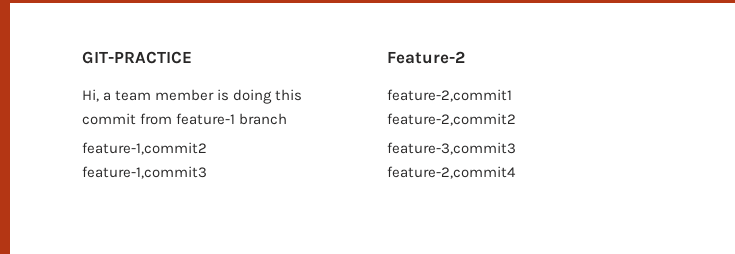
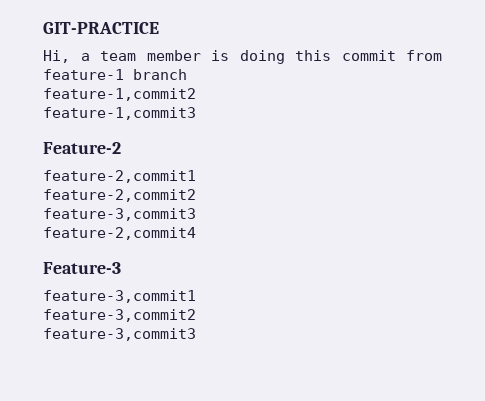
(516, 172) none -> [43,262,121,274] [43,290,196,303] [43,309,196,322] [43,328,196,341] // Feature-3 // feature-3,commit1 // feature-3,commit2 // feature-3,commit3

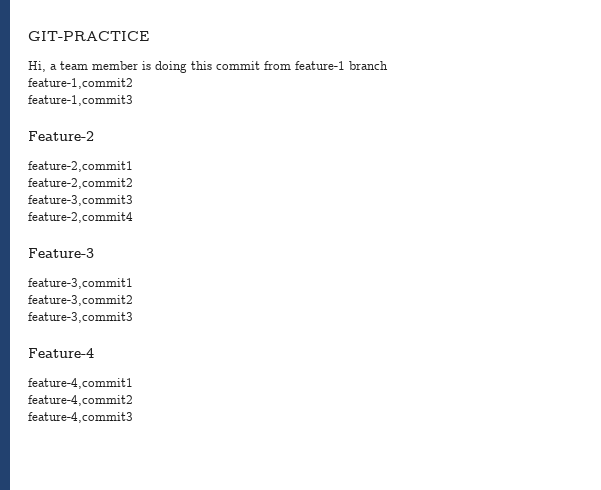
(196, 334) none -> [28,348,94,358] [28,378,133,389] [28,395,133,406] [28,412,133,423] // Feature-4 // feature-4,commit1 // feature-4,commit2 // feature-4,commit3

